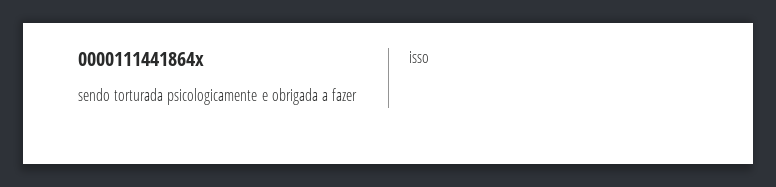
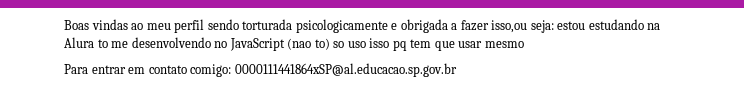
[78,52,204,66] 0000111441864x // -> [64,19,205,33] Boas vindas ao meu perfil
[409,51,429,63] isso -> [491,19,661,33] [64,37,524,51] [64,63,457,77] isso,ou seja: estou estudando na Alura to me desenvolvendo no JavaScript (nao to) so uso isso pq tem que usar mesmo // Para entrar em contato comigo: 0000111441864xSP@al.educacao.sp.gov.br

